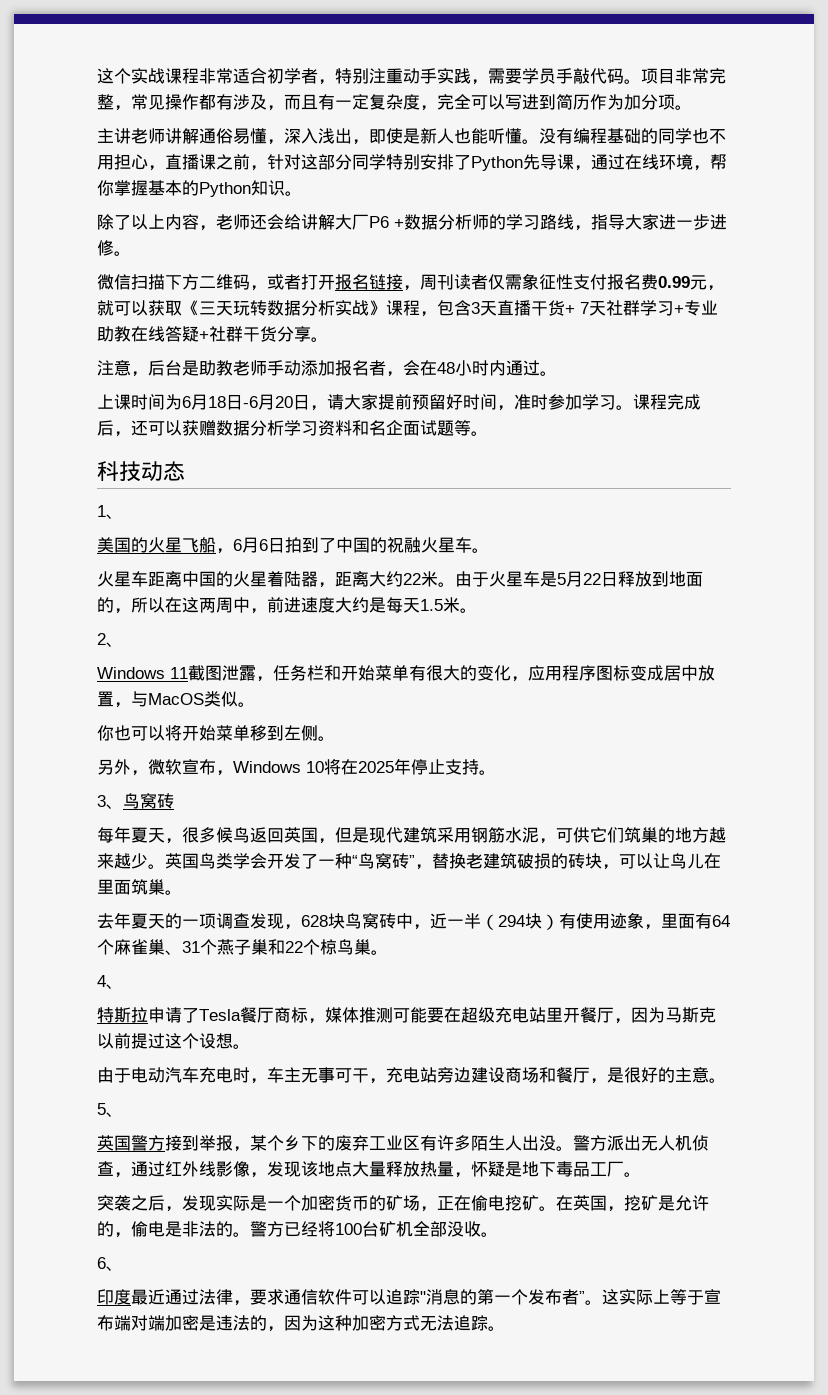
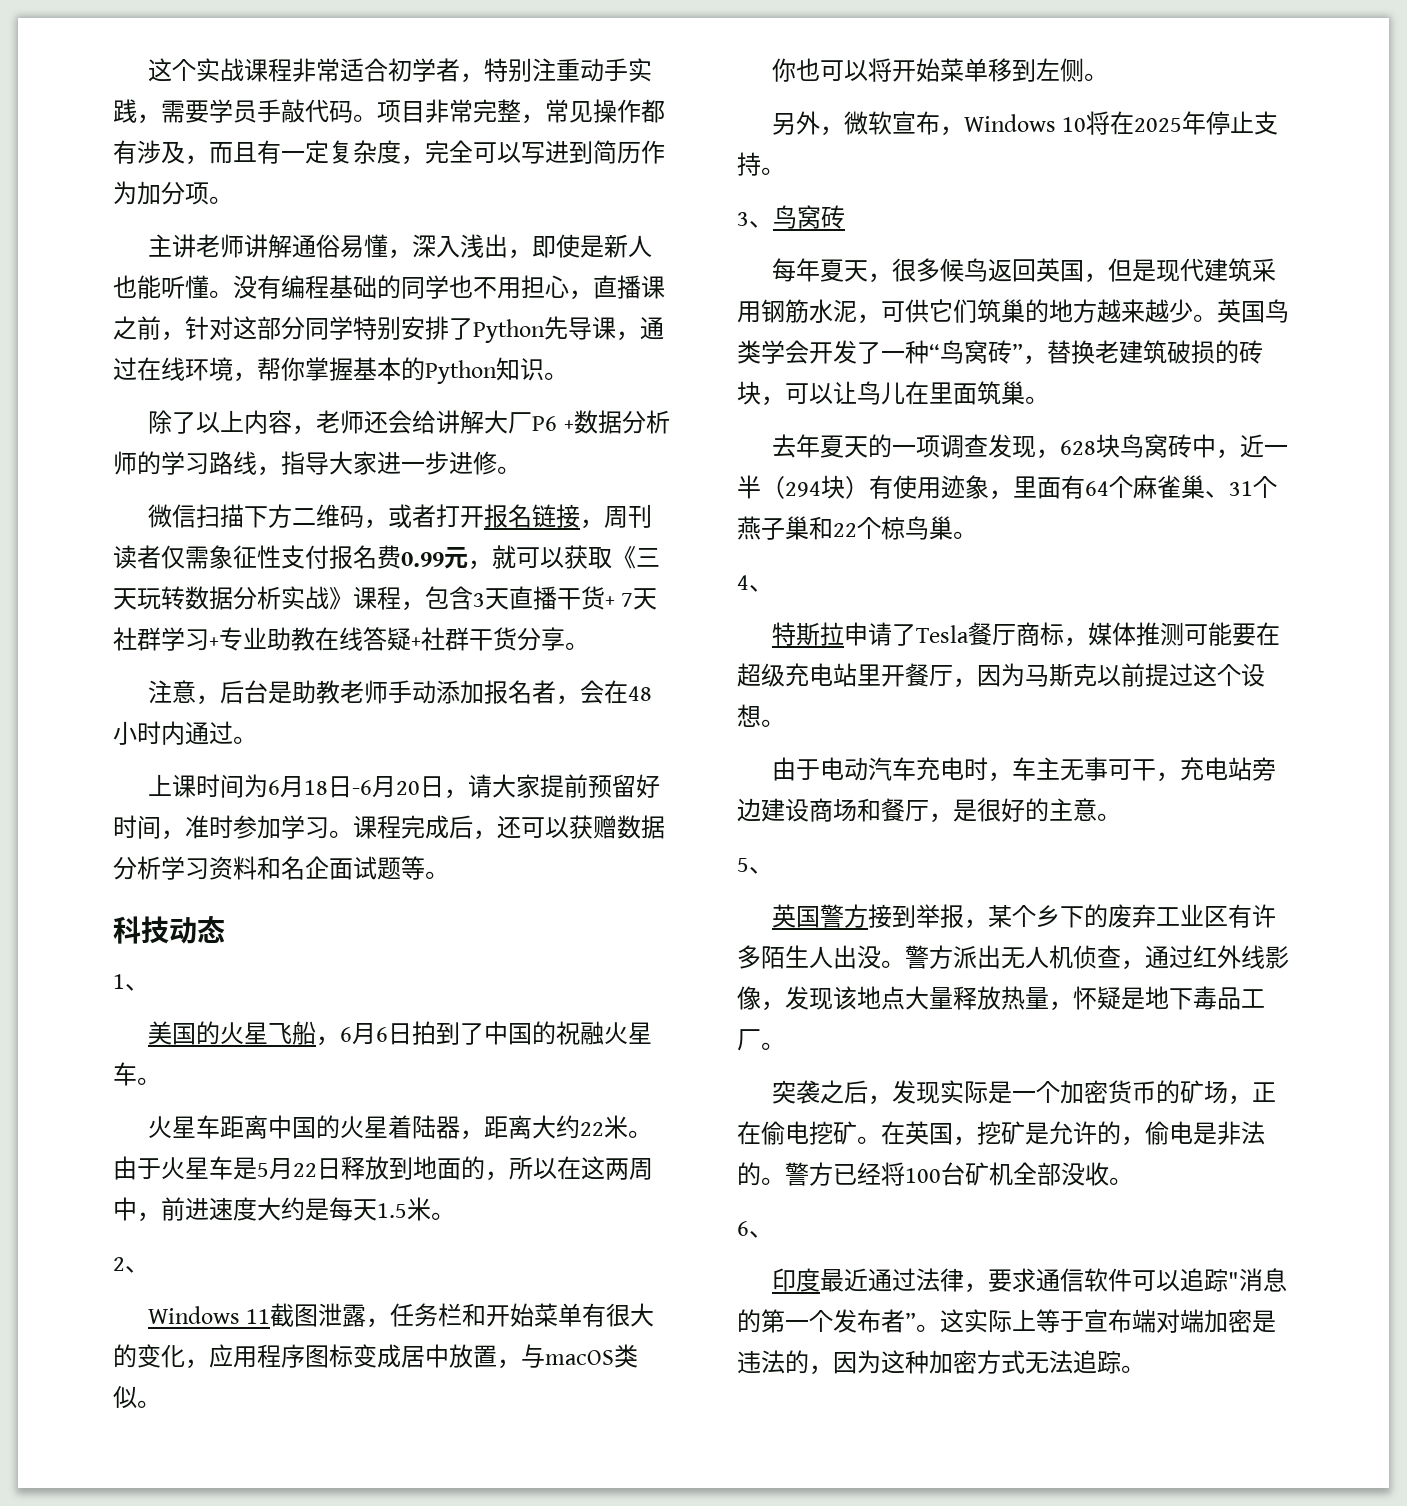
[148,693,204,705] MacOS -> [545,1350,614,1365] macOS

